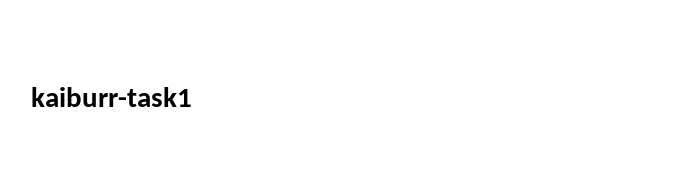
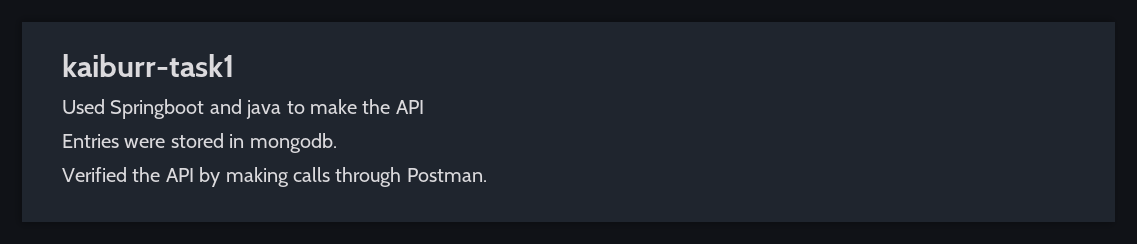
(192, 97) none -> [62,99,424,119] [62,133,337,153] [62,167,487,187] // Used Springboot and java to make the API // Entries were stored in mongodb. // Verified the API by making calls through Postman.

